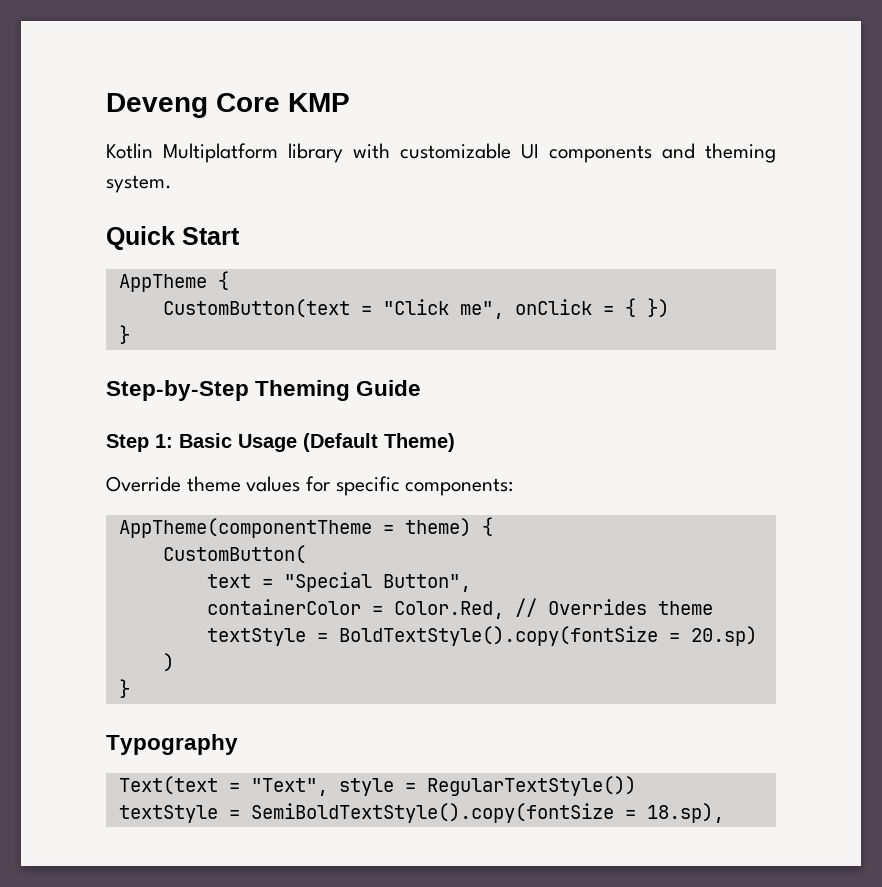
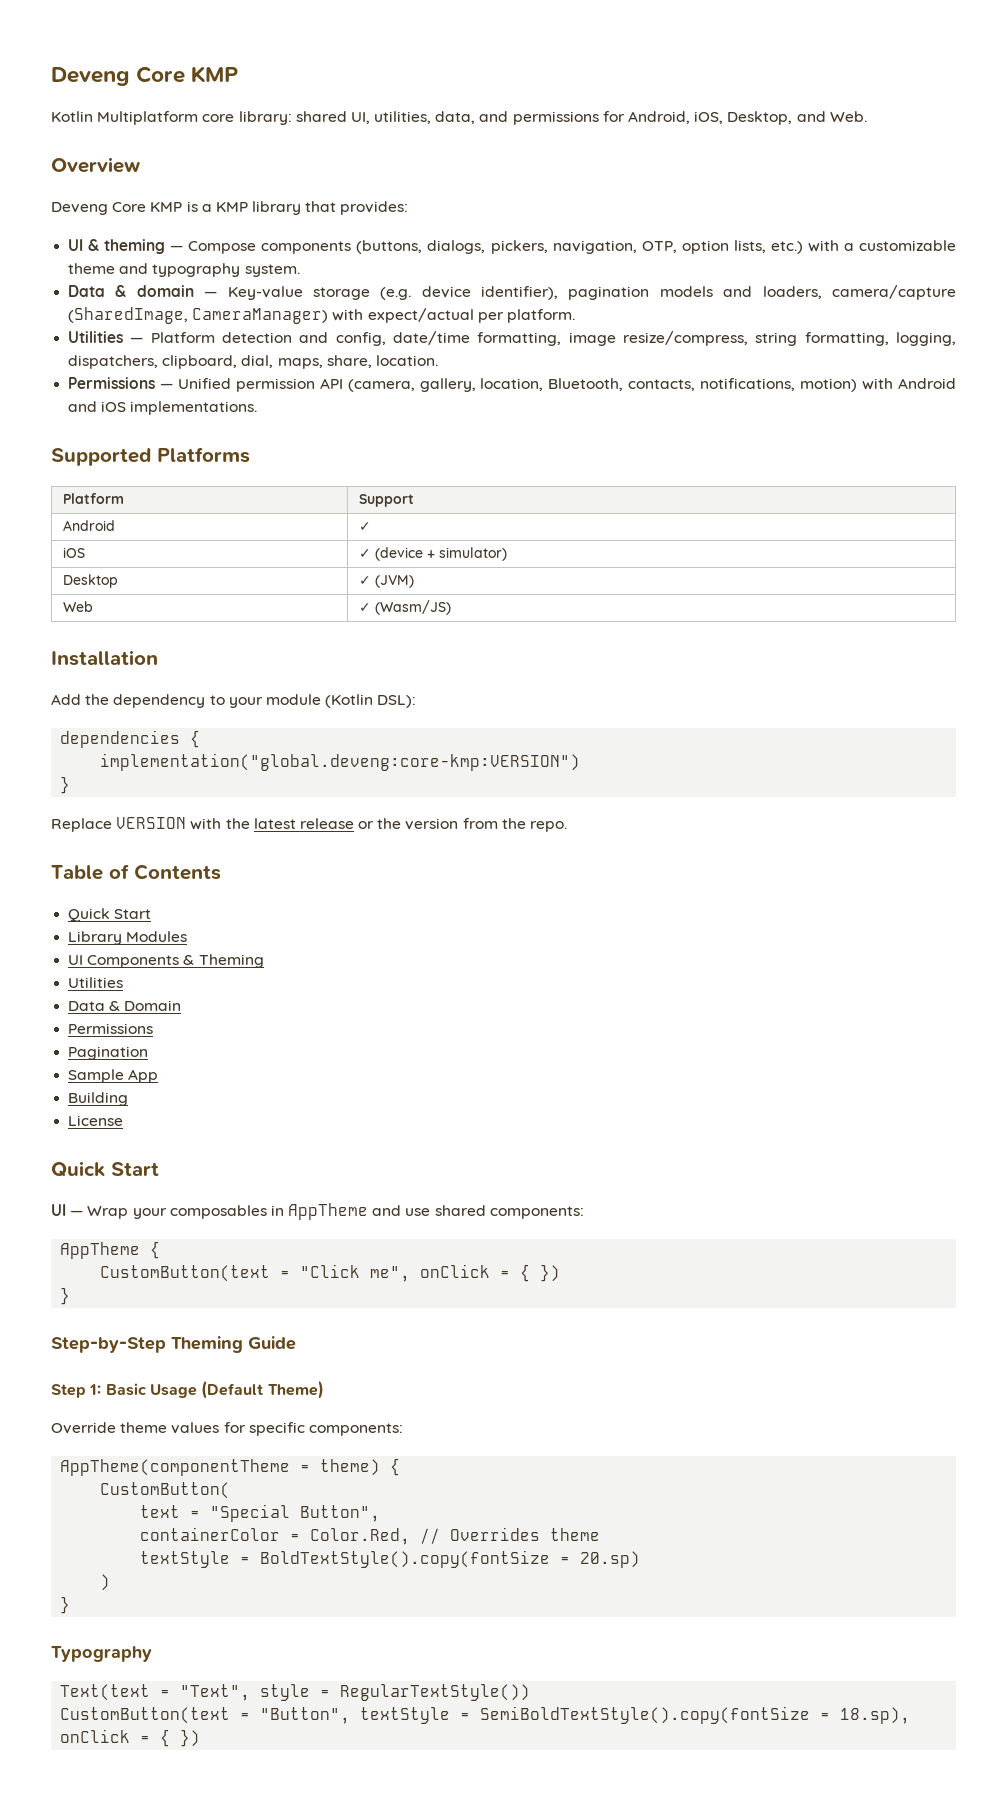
[288,143,776,163] [106,175,172,193] [106,226,240,250] library with customizable UI components and theming system. // Quick Start -> [202,111,867,125] [51,157,140,173] [51,201,409,215] [68,239,957,254] [68,263,300,277] [68,285,957,300] [68,307,575,324] [68,331,956,346] [68,355,438,369] [68,377,957,392] [68,401,258,415] [51,447,250,466] [62,493,124,504] [358,494,414,507] [62,520,115,531] [358,522,371,531] [62,547,85,558] [358,547,507,561] [62,574,118,588] [358,575,414,588] [62,601,93,612] [358,600,451,615] [51,650,158,666] [51,694,417,708] [60,730,201,748] [100,753,581,771] [60,776,71,794] [51,817,568,832] [51,864,221,880] [68,908,152,922] [68,931,188,945] [68,954,264,968] [68,977,124,988] [68,1000,182,1011] [68,1023,154,1034] [68,1046,149,1060] [68,1069,159,1083] [68,1092,129,1106] [68,1115,124,1126] [51,1161,159,1177] [51,1203,584,1220] core library: shared UI, utilities, data, and permissions for Android, iOS, Desktop, and Web. // Overview // Deveng Core KMP is a KMP library that provides: // UI & theming — Compose components (buttons, dialogs, pickers, navigation, OTP, option lists, etc.) with a customizable theme and typography system. // Data & domain — Key-value storage (e.g. device identifier), pagination models and loaders, camera/capture (SharedImage, CameraManager) with expect/actual per platform. // Utilities — Platform detection and config, date/time formatting, image resize/compress, string formatting, logging, dispatchers, clipboard, dial, maps, share, location. // Permissions — Unified permission API (camera, gallery, location, Bluetooth, contacts, notifications, motion) with Android and iOS implementations. // Supported Platforms // Platform | Support // Android | ✓ // iOS | ✓ (device + simulator) // Desktop | ✓ (JVM) // Web | ✓ (Wasm/JS) // Installation // Add the dependency to your module (Kotlin DSL): // dependencies { // implementation("global.deveng:core-kmp:VERSION") // } // Replace VERSION with the latest release or the version from the repo. // Table of Contents // Quick Start // Library Modules // UI Components & Theming // Utilities // Data & Domain // Permissions // Pagination // Sample App // Building // License // Quick Start // UI — Wrap your composables in AppTheme and use shared components:
(636, 786) none -> [60,1707,351,1724] CustomButton(text = "Button",
(724, 813) none -> [60,1729,201,1747] onClick = { })

